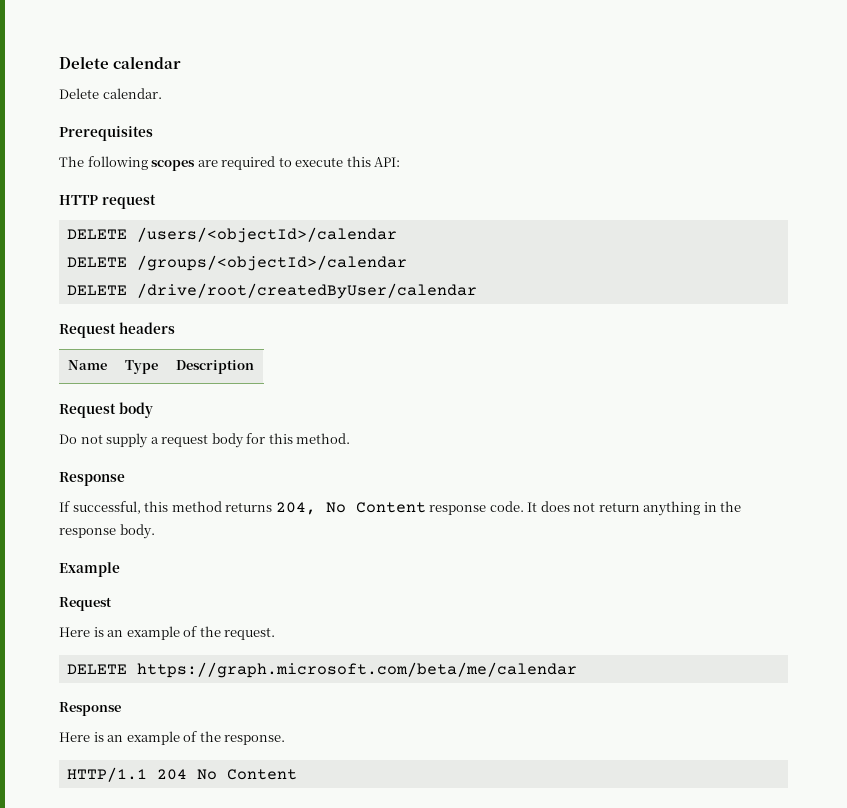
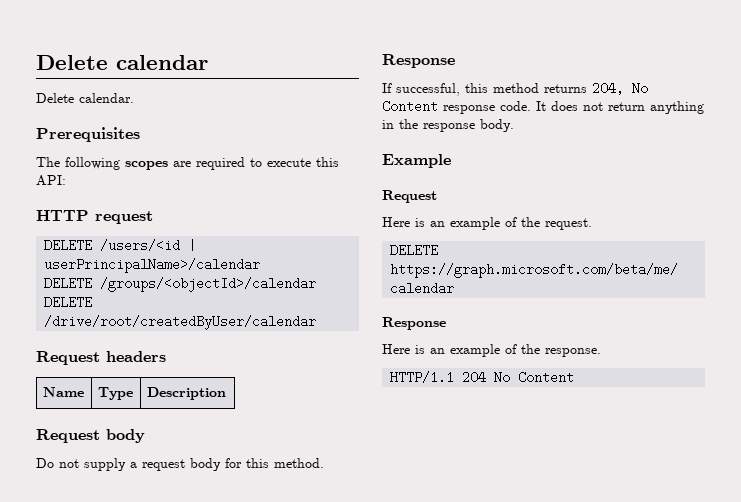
[136,227,397,243] /users/<objectId>/calendar -> [100,239,197,252] [44,258,261,273] /users/<id | userPrincipalName>/calendar

